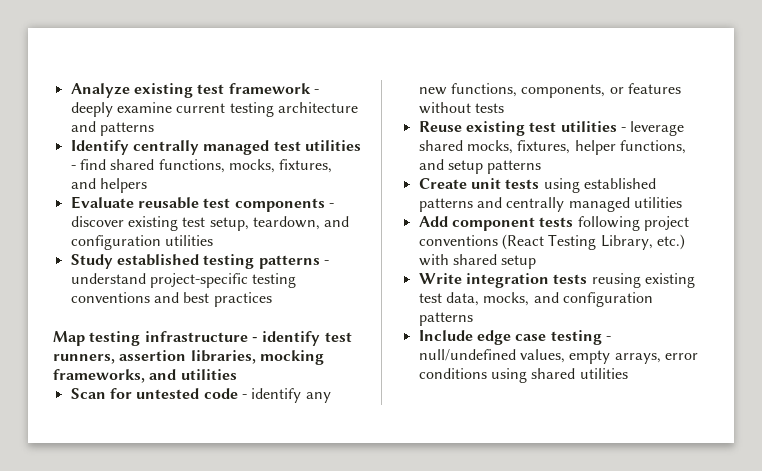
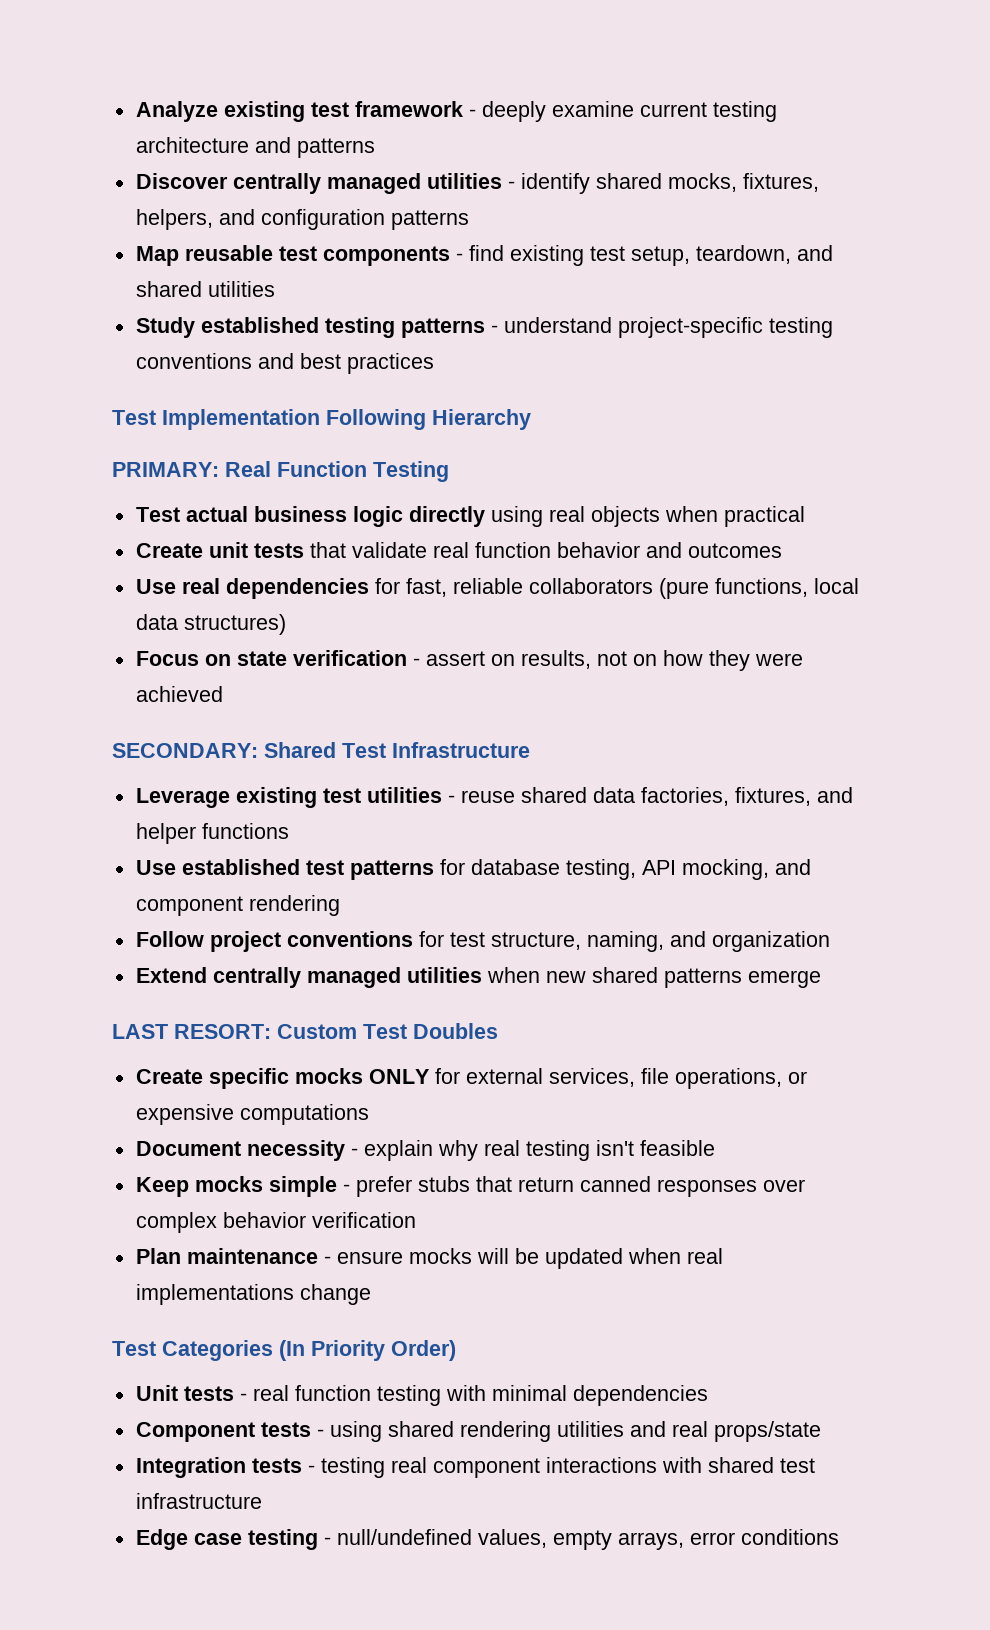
[70,140,361,155] [70,159,333,173] [70,178,147,193] [70,196,134,209] Identify centrally managed test utilities - find shared functions, mocks, fixtures, and helpers // Evaluate -> [135,173,819,194] [135,209,469,230] [135,246,179,266] Discover centrally managed utilities - identify shared mocks, fixtures, helpers, and configuration patterns // Map
[70,216,124,227] discover -> [468,245,504,261] find
[70,235,161,250] configuration -> [135,281,202,297] shared
[53,331,352,346] [53,350,324,365] [53,369,237,383] [70,388,331,403] [418,83,681,98] [418,102,504,114] [418,121,685,136] [418,140,686,155] [418,159,542,174] [418,178,656,193] [418,197,682,212] [418,216,689,231] [418,234,685,250] [418,254,537,269] [418,273,695,288] [418,292,653,307] [418,312,473,326] [418,330,511,345] Map testing infrastructure - identify test runners, assertion libraries, mocking frameworks, and utilities // Scan for untested code - identify any new functions, components, or features without tests // Reuse existing test utilities - leverage shared mocks, fixtures, helper functions, and setup patterns // Create unit tests using established patterns and centrally managed utilities // Add component tests following project conventions (React Testing Library, etc.) with shared setup // Write integration tests reusing existing test data, mocks, and configuration patterns // Include edge -> [112,409,531,430] [112,461,449,482] [135,506,805,527] [135,542,782,558] [135,578,859,599] [135,614,286,635] [135,650,803,671] [135,686,223,702] [112,742,530,758] [135,787,853,808] [135,823,289,844] [135,859,811,880] [135,895,340,916] [135,931,830,952] [135,967,821,988] [112,1023,498,1039] [135,1068,807,1089] [135,1104,369,1125] [135,1140,715,1161] [135,1176,805,1197] [135,1212,416,1233] [135,1248,723,1269] [135,1284,371,1305] [112,1340,456,1361] [135,1385,708,1406] [135,1421,821,1442] [135,1457,815,1478] [135,1493,262,1509] [135,1529,188,1550] Test Implementation Following Hierarchy // PRIMARY: Real Function Testing // Test actual business logic directly using real objects when practical // Create unit tests that validate real function behavior and outcomes // Use real dependencies for fast, reliable collaborators (pure functions, local data structures) // Focus on state verification - assert on results, not on how they were achieved // SECONDARY: Shared Test Infrastructure // Leverage existing test utilities - reuse shared data factories, fixtures, and helper functions // Use established test patterns for database testing, API mocking, and component rendering // Follow project conventions for test structure, naming, and organization // Extend centrally managed utilities when new shared patterns emerge // LAST RESORT: Custom Test Doubles // Create specific mocks ONLY for external services, file operations, or expensive computations // Document necessity - explain why real testing isn't feasible // Keep mocks simple - prefer stubs that return canned responses over complex behavior verification // Plan maintenance - ensure mocks will be updated when real implementations change // Test Categories (In Priority Order) // Unit tests - real function testing with minimal dependencies // Component tests - using shared rendering utilities and real props/state // Integration tests - testing real component interactions with shared test infrastructure // Edge
[490,368,628,383] using shared utilities -> (839, 1537) none

